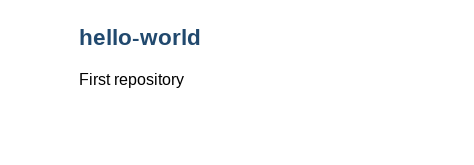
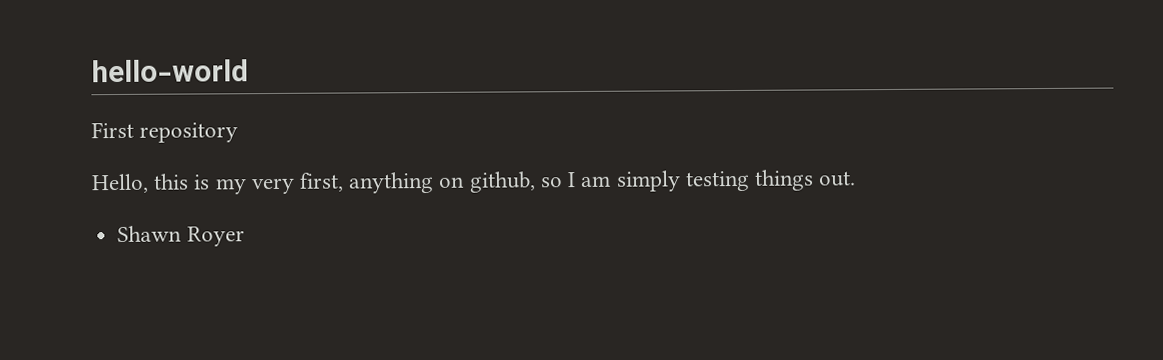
(185, 80) none -> [91,169,857,195] [117,225,245,247] // Hello, this is my very first, anything on github, so I am simply testing things out. // Shawn Royer

